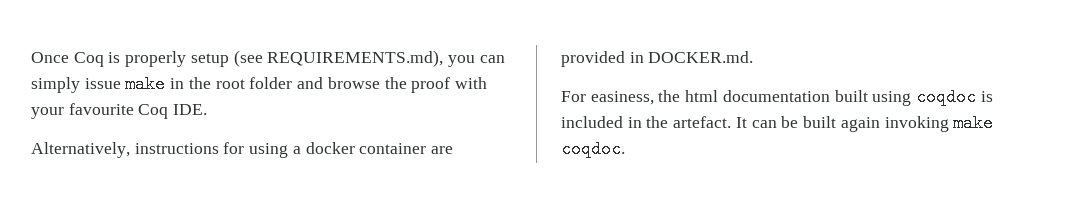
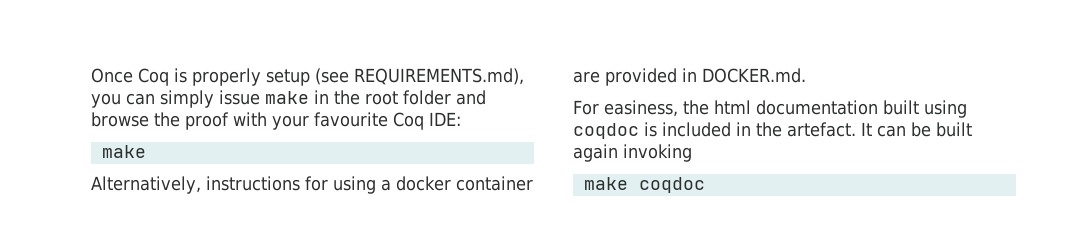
[173,104,208,115] IDE. -> [429,112,461,126] [101,145,146,158] IDE: // make
[953,114,994,132] [561,140,625,158] make coqdoc. -> [583,177,705,193] // make coqdoc

